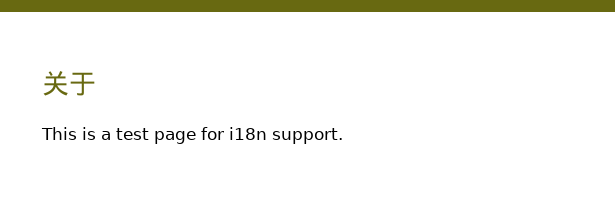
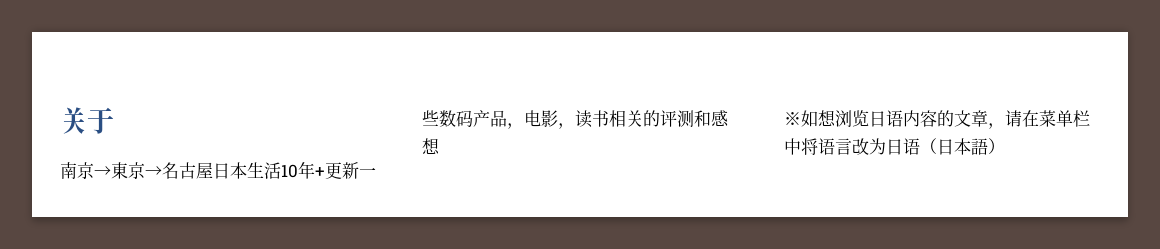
[41,127,343,144] This is a test page for i18n support. -> [60,161,376,179] [422,110,729,129] [422,138,440,155] [784,110,1090,129] [784,138,1005,155] 南京→東京→名古屋日本生活10年+更新一些数码产品，电影，读书相关的评测和感想 // ※如想浏览日语内容的文章，请在菜单栏中将语言改为日语（日本語）

